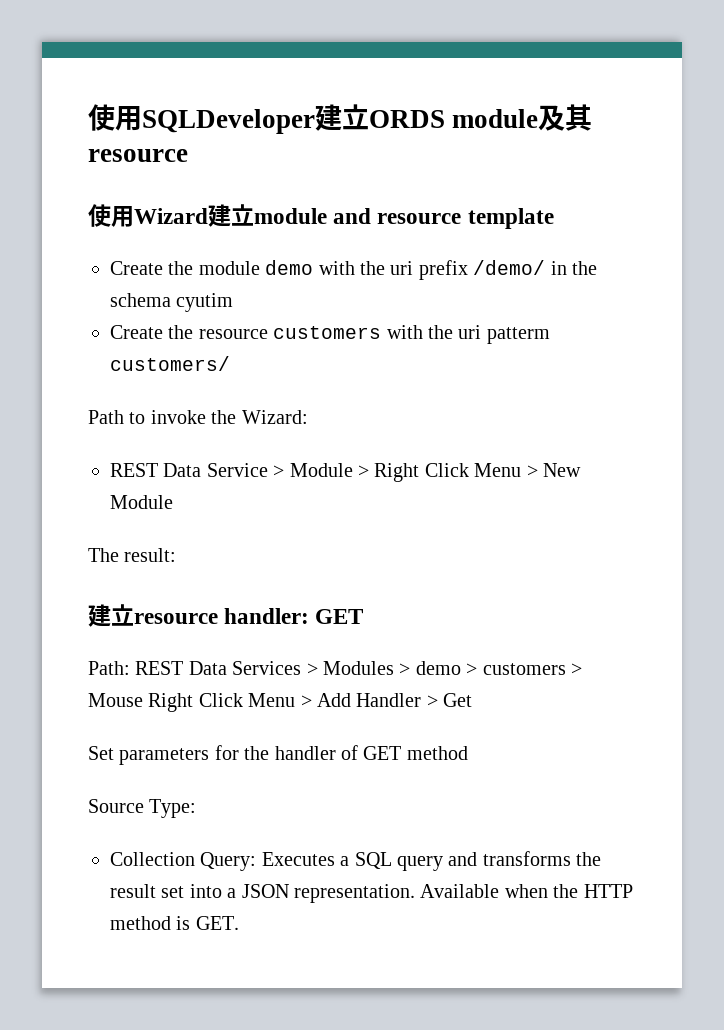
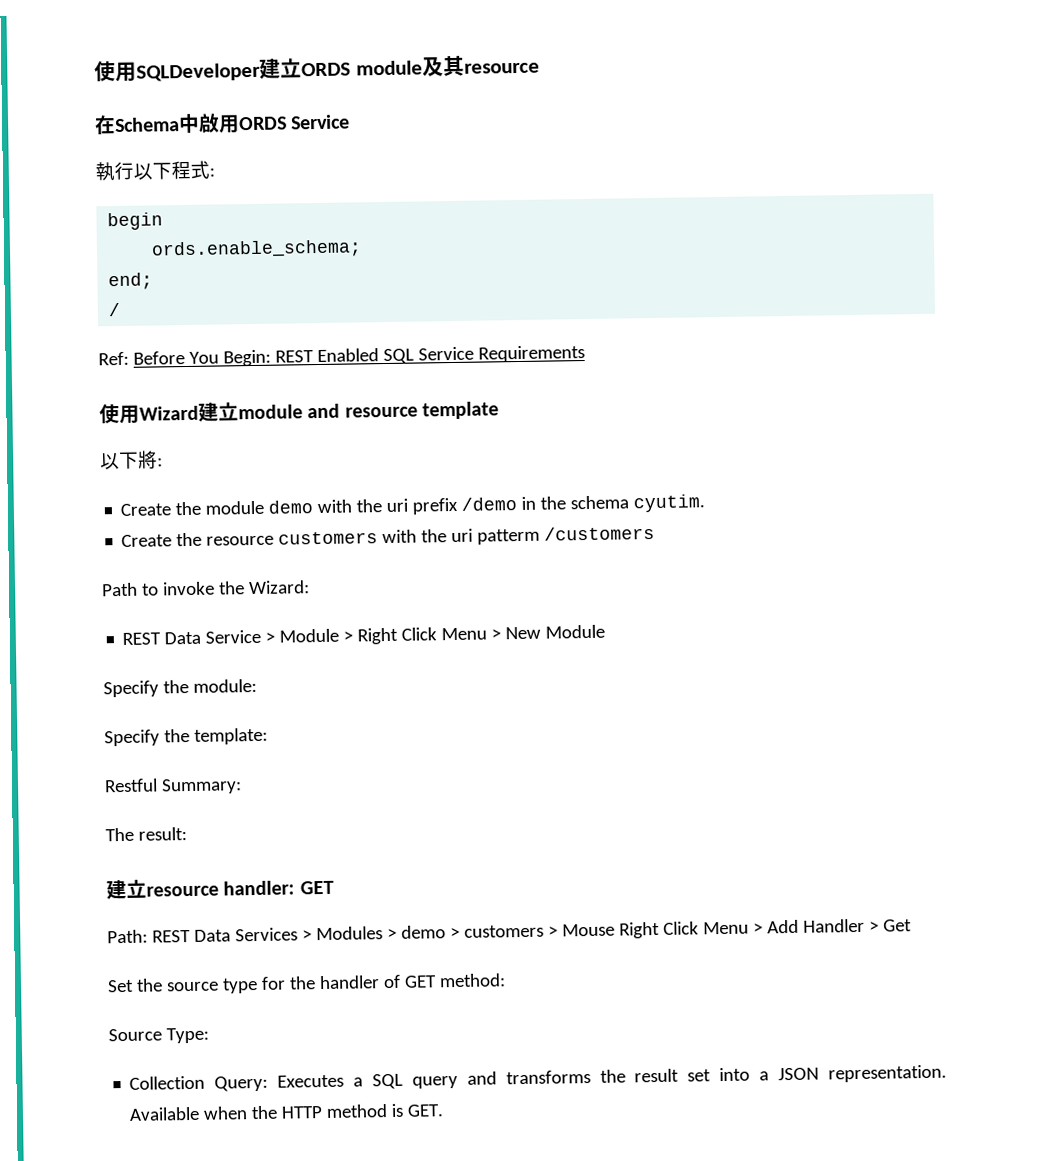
(188, 155) none -> [94,113,351,135] [95,160,215,182] [107,212,164,231] [151,239,363,260] [108,272,154,291] [108,302,121,317] [98,345,585,367] // 在Schema中啟用ORDS Service // 執行以下程式: // begin // ords.enable_schema; // end; // / // Ref: Before You Begin: REST Enabled SQL Service Requirements
(554, 218) none -> [100,450,163,470] // 以下將:
[473,260,546,275] /demo/ -> [461,497,518,511] /demo
[176,293,234,312] cyutim -> [633,494,706,513] cyutim.
[110,356,230,371] customers/ -> [544,525,656,541] /customers
(173, 502) none -> [103,678,257,698] [104,727,268,747] [104,778,242,795] // Specify the module: // Specify the template: // Restful Summary:
[119,748,210,765] parameters -> [135,978,258,994] the source type
[406,746,468,760] method -> [438,973,506,988] method:

